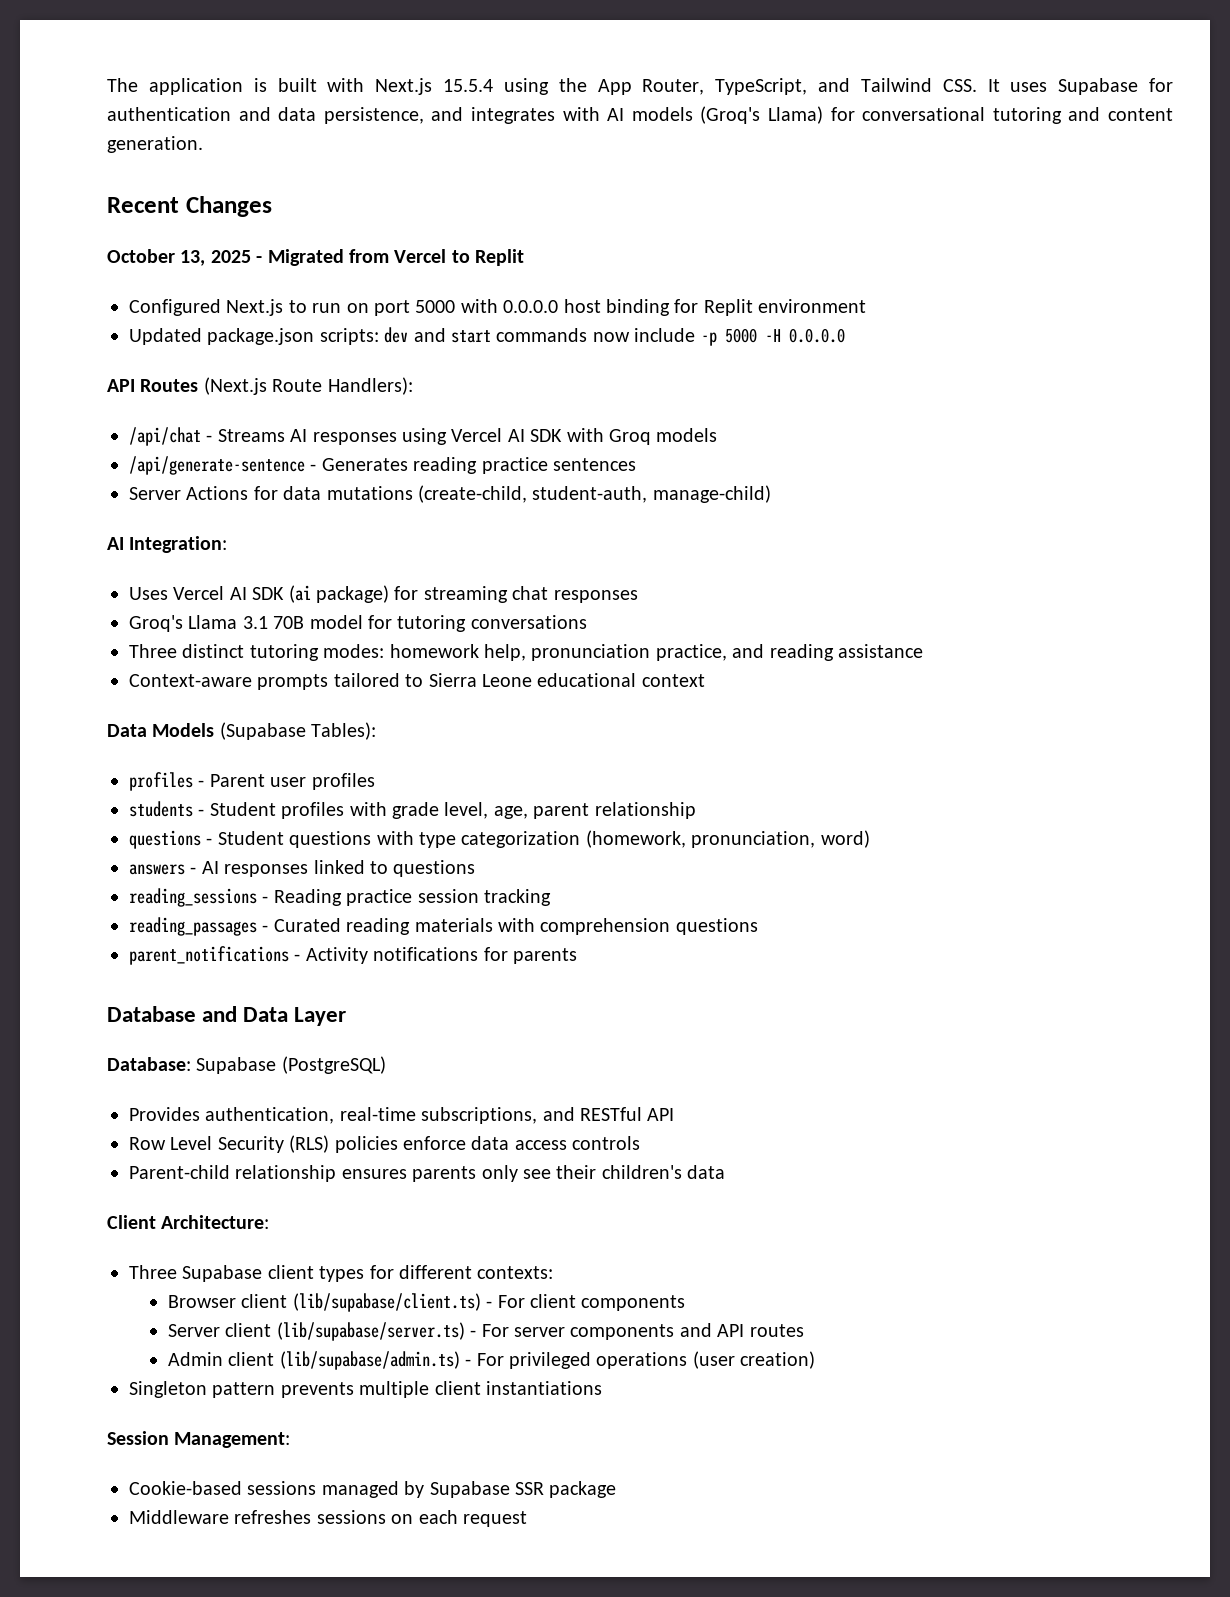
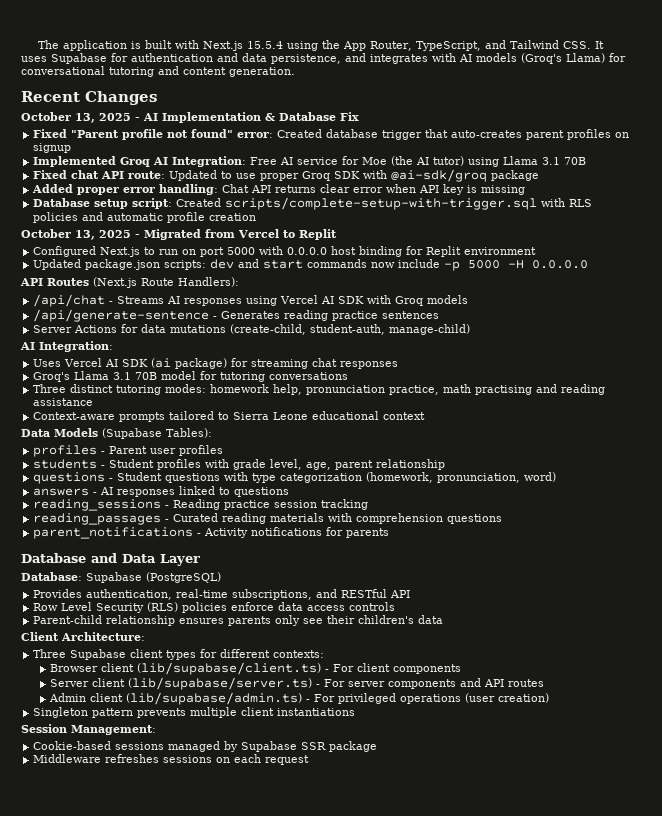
(272, 206) none -> [21,112,359,123] [33,129,630,140] [33,143,72,153] [33,156,587,167] [33,169,540,182] [32,184,526,195] [33,197,593,210] [33,212,257,223] // October 13, 2025 - AI Implementation & Database Fix // Fixed "Parent profile not found" error: Created database trigger that auto-creates parent profiles on signup // Implemented Groq AI Integration: Free AI service for Moe (the AI tutor) using Llama 3.1 70B // Fixed chat API route: Updated to use proper Groq SDK with @ai-sdk/groq package // Added proper error handling: Chat API returns clear error when API key is missing // Database setup script: Created scripts/complete-setup-with-trigger.sql with RLS policies and automatic profile creation
(727, 652) none -> [443,384,533,395] math practising

